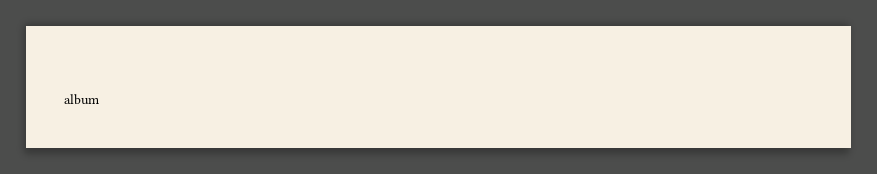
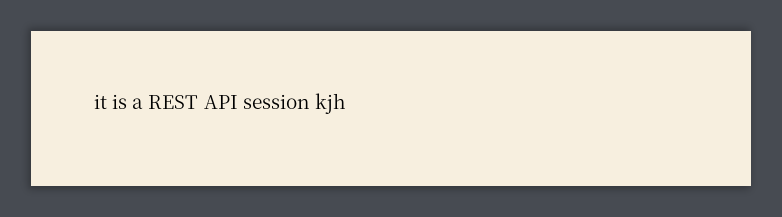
[64,94,99,105] album -> [94,93,346,114] it is a REST API session kjh

